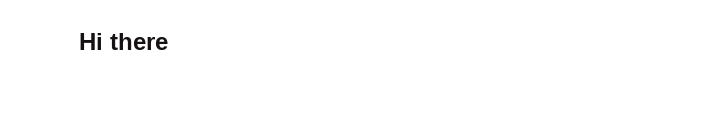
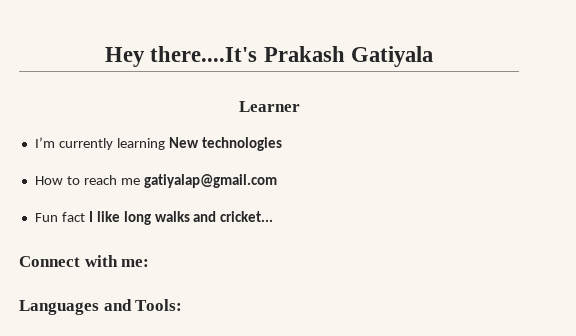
[79,33,168,50] Hi there -> [105,46,433,67] [238,101,300,112] [34,137,282,151] [34,174,277,188] [34,211,274,225] [19,255,150,267] [19,299,183,315] Hey there....It's Prakash Gatiyala // Learner // I’m currently learning New technologies // How to reach me gatiyalap@gmail.com // Fun fact I like long walks and cricket... // Connect with me: // Languages and Tools:

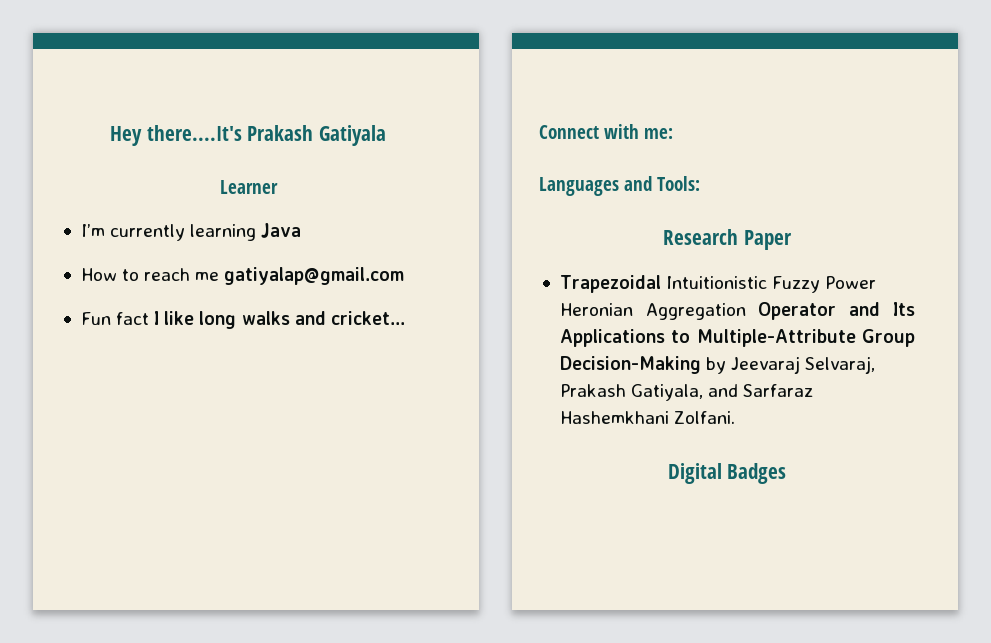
[168,137,282,151] New technologies -> [261,223,302,238] Java
(183, 305) none -> [663,229,792,250] [559,275,877,293] [559,302,916,320] [559,329,915,347] [559,356,876,374] [559,384,814,401] [559,411,736,424] [667,463,787,484] // Research Paper // Trapezoidal Intuitionistic Fuzzy Power Heronian Aggregation Operator and Its Applications to Multiple-Attribute Group Decision-Making by Jeevaraj Selvaraj, Prakash Gatiyala, and Sarfaraz Hashemkhani Zolfani. // Digital Badges

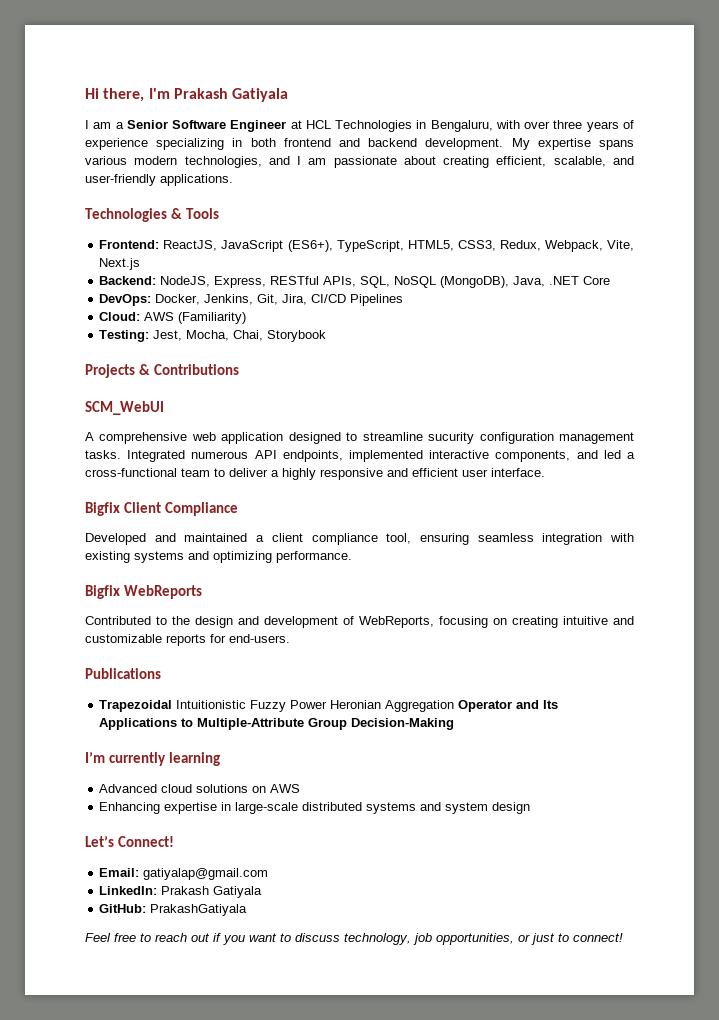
[109,125,387,146] [219,180,278,194] [80,223,302,241] [80,267,405,285] [80,311,405,329] [539,124,674,139] [539,176,701,196] [663,229,792,250] Hey there....It's Prakash Gatiyala // Learner // I’m currently learning Java // How to reach me gatiyalap@gmail.com // Fun fact I like long walks and cricket... // Connect with me: // Languages and Tools: // Research Paper -> [85,88,289,102] [85,120,634,132] [85,138,634,150] [85,156,634,168] [85,174,233,186] [85,208,220,222] [99,240,634,252] [99,258,141,270] [99,276,611,288] [99,294,404,306] [99,312,247,324] [99,330,327,342] [85,364,240,378] [85,401,164,415] [85,432,634,444] [85,450,635,462] [85,468,545,480] [85,502,238,516] [85,533,634,545] [85,551,352,563] [85,585,202,599] [85,616,634,628] [85,634,290,646] [85,668,161,679] Hi there, I'm Prakash Gatiyala // I am a Senior Software Engineer at HCL Technologies in Bengaluru, with over three years of experience specializing in both frontend and backend development. My expertise spans various modern technologies, and I am passionate about creating efficient, scalable, and user-friendly applications. // Technologies & Tools // Frontend: ReactJS, JavaScript (ES6+), TypeScript, HTML5, CSS3, Redux, Webpack, Vite, Next.js // Backend: NodeJS, Express, RESTful APIs, SQL, NoSQL (MongoDB), Java, .NET Core // DevOps: Docker, Jenkins, Git, Jira, CI/CD Pipelines // Cloud: AWS (Familiarity) // Testing: Jest, Mocha, Chai, Storybook // Projects & Contributions // SCM_WebUI // A comprehensive web application designed to streamline sucurity configuration management tasks. Integrated numerous API endpoints, implemented interactive components, and led a cross-functional team to deliver a highly responsive and efficient user interface. // Bigfix Client Compliance // Developed and maintained a client compliance tool, ensuring seamless integration with existing systems and optimizing performance. // Bigfix WebReports // Contributed to the design and development of WebReports, focusing on creating intuitive and customizable reports for end-users. // Publications
[706,356,876,374] [559,384,814,401] [559,411,736,424] [667,463,787,484] by Jeevaraj Selvaraj, Prakash Gatiyala, and Sarfaraz Hashemkhani Zolfani. // Digital Badges -> [85,752,221,766] [99,784,301,793] [99,802,531,814] [85,836,175,847] [99,868,269,880] [99,886,263,898] [99,904,248,916] [85,933,623,945] // I’m currently learning // Advanced cloud solutions on AWS // Enhancing expertise in large-scale distributed systems and system design // Let’s Connect! // Email: gatiyalap@gmail.com // LinkedIn: Prakash Gatiyala // GitHub: PrakashGatiyala // Feel free to reach out if you want to discuss technology, job opportunities, or just to connect!

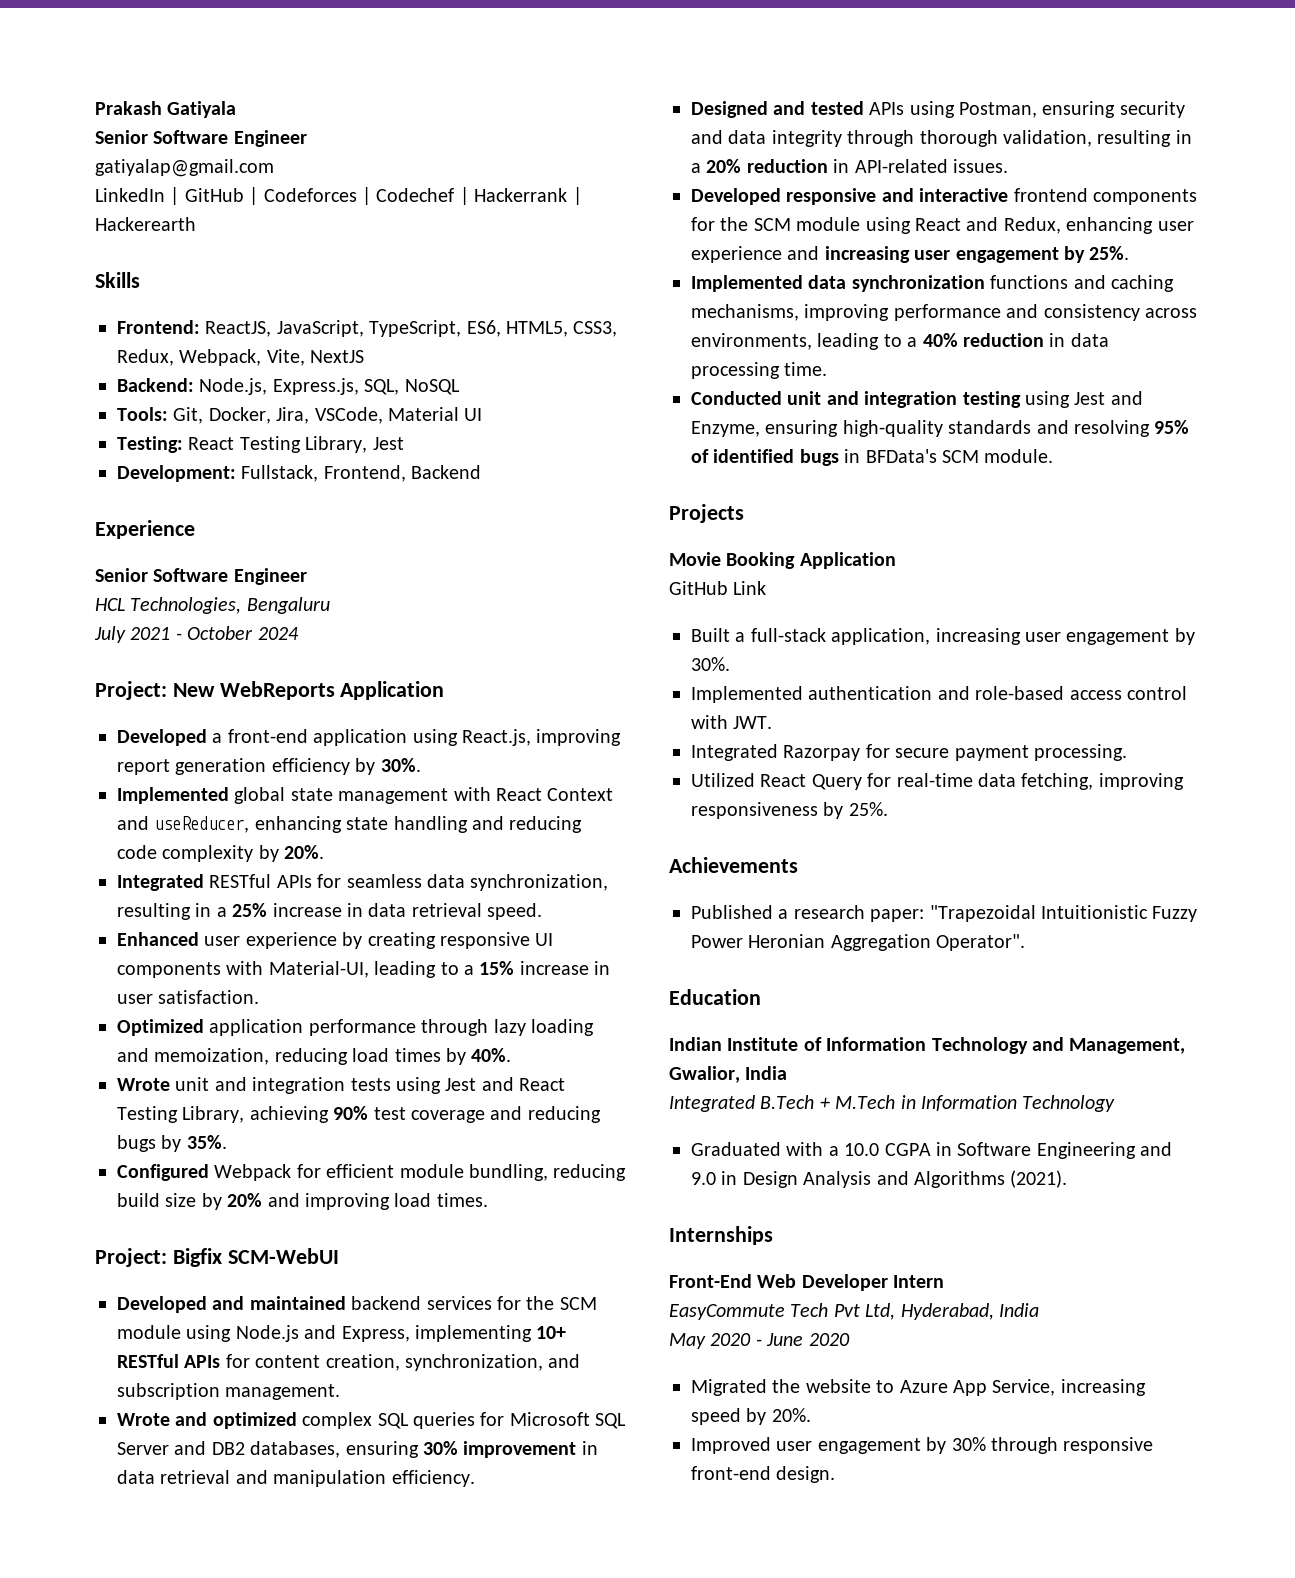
[85,88,289,102] [85,120,634,132] [85,138,634,150] [85,156,634,168] [85,174,233,186] [85,208,220,222] Hi there, I'm Prakash Gatiyala // I am a Senior Software Engineer at HCL Technologies in Bengaluru, with over three years of experience specializing in both frontend and backend development. My expertise spans various modern technologies, and I am passionate about creating efficient, scalable, and user-friendly applications. // Technologies & Tools -> [95,101,237,118] [95,130,307,147] [95,159,274,177] [95,187,582,205] [95,217,196,231] [95,272,140,288] Prakash Gatiyala // Senior Software Engineer // gatiyalap@gmail.com // LinkedIn | GitHub | Codeforces | Codechef | Hackerrank | Hackerearth // Skills
[221,240,404,252] JavaScript (ES6+), TypeScript, -> [276,320,501,337] JavaScript, TypeScript, ES6,
[99,258,141,270] Next.js -> [310,350,365,363] NextJS
[160,276,611,288] [99,294,404,306] [99,312,247,324] [99,330,327,342] [85,364,240,378] [85,401,164,415] [85,432,634,444] [85,450,635,462] [85,468,545,480] [85,502,238,516] [85,533,634,545] [85,551,352,563] [85,585,202,599] [85,616,634,628] [85,634,290,646] [85,668,161,679] [99,700,173,712] NodeJS, Express, RESTful APIs, SQL, NoSQL (MongoDB), Java, .NET Core // DevOps: Docker, Jenkins, Git, Jira, CI/CD Pipelines // Cloud: AWS (Familiarity) // Testing: Jest, Mocha, Chai, Storybook // Projects & Contributions // SCM_WebUI // A comprehensive web application designed to streamline sucurity configuration management tasks. Integrated numerous API endpoints, implemented interactive components, and led a cross-functional team to deliver a highly responsive and efficient user interface. // Bigfix Client Compliance // Developed and maintained a client compliance tool, ensuring seamless integration with existing systems and optimizing performance. // Bigfix WebReports // Contributed to the design and development of WebReports, focusing on creating intuitive and customizable reports for end-users. // Publications // Trapezoidal -> [199,378,460,395] [117,407,483,424] [117,436,404,453] [117,465,482,482] [95,520,195,539] [95,568,307,585] [95,597,330,614] [94,626,299,643] [95,681,445,700] [117,729,622,746] [117,758,421,775] [117,787,614,804] [117,816,583,833] [117,845,325,862] [117,874,609,891] [117,903,543,920] [117,932,554,949] [117,961,611,978] [117,990,260,1004] [117,1019,594,1036] [117,1048,512,1065] [117,1077,566,1094] [117,1106,601,1123] [117,1135,227,1152] [117,1164,627,1181] [117,1193,488,1210] [95,1248,339,1267] [117,1296,597,1313] [117,1325,567,1342] [117,1354,581,1371] [117,1383,341,1400] [117,1412,627,1429] [117,1441,598,1458] [117,1470,475,1487] [691,101,1185,118] [691,130,1192,147] [691,159,1008,173] [691,188,1197,205] [691,217,1194,234] [691,246,1130,263] [691,275,1174,292] [691,304,1197,321] [691,333,1109,350] [691,362,828,379] [691,391,1143,408] [691,420,1190,437] [691,449,1054,466] [669,504,744,523] [669,552,896,569] [669,581,767,595] [691,628,1195,645] [691,657,730,671] [691,686,1187,703] [691,715,773,729] [691,744,1127,761] [691,773,1184,790] [691,802,888,819] [669,857,798,873] [691,905,1036,922] Node.js, Express.js, SQL, NoSQL // Tools: Git, Docker, Jira, VSCode, Material UI // Testing: React Testing Library, Jest // Development: Fullstack, Frontend, Backend // Experience // Senior Software Engineer // HCL Technologies, Bengaluru // July 2021 - October 2024 // Project: New WebReports Application // Developed a front-end application using React.js, improving report generation efficiency by 30%. // Implemented global state management with React Context and useReducer, enhancing state handling and reducing code complexity by 20%. // Integrated RESTful APIs for seamless data synchronization, resulting in a 25% increase in data retrieval speed. // Enhanced user experience by creating responsive UI components with Material-UI, leading to a 15% increase in user satisfaction. // Optimized application performance through lazy loading and memoization, reducing load times by 40%. // Wrote unit and integration tests using Jest and React Testing Library, achieving 90% test coverage and reducing bugs by 35%. // Configured Webpack for efficient module bundling, reducing build size by 20% and improving load times. // Project: Bigfix SCM-WebUI // Developed and maintained backend services for the SCM module using Node.js and Express, implementing 10+ RESTful APIs for content creation, synchronization, and subscription management. // Wrote and optimized complex SQL queries for Microsoft SQL Server and DB2 databases, ensuring 30% improvement in data retrieval and manipulation efficiency. // Designed and tested APIs using Postman, ensuring security and data integrity through thorough validation, resulting in a 20% reduction in API-related issues. // Developed responsive and interactive frontend components for the SCM module using React and Redux, enhancing user experience and increasing user engagement by 25%. // Implemented data synchronization functions and caching mechanisms, improving performance and consistency across environments, leading to a 40% reduction in data processing time. // Conducted unit and integration testing using Jest and Enzyme, ensuring high-quality standards and resolving 95% of identified bugs in BFData's SCM module. // Projects // Movie Booking Application // GitHub Link // Built a full-stack application, increasing user engagement by 30%. // Implemented authentication and role-based access control with JWT. // Integrated Razorpay for secure payment processing. // Utilized React Query for real-time data fetching, improving responsiveness by 25%. // Achievements // Published a research paper: "Trapezoidal
[458,700,559,712] [99,718,455,730] [85,752,221,766] [99,784,301,793] [99,802,531,814] [85,836,175,847] [99,868,269,880] [99,886,263,898] [99,904,248,916] [85,933,623,945] Operator and Its Applications to Multiple-Attribute Group Decision-Making // I’m currently learning // Advanced cloud solutions on AWS // Enhancing expertise in large-scale distributed systems and system design // Let’s Connect! // Email: gatiyalap@gmail.com // LinkedIn: Prakash Gatiyala // GitHub: PrakashGatiyala // Feel free to reach out if you want to discuss technology, job opportunities, or just to connect! -> [936,934,1026,951] [669,989,761,1005] [669,1037,1186,1054] [669,1066,788,1083] [669,1095,1116,1112] [691,1142,1173,1159] [691,1170,1068,1188] [669,1226,773,1245] [669,1274,945,1291] [669,1303,1039,1320] [669,1333,850,1349] [691,1379,1146,1396] [691,1408,811,1425] [691,1437,1154,1454] [691,1466,836,1483] Operator". // Education // Indian Institute of Information Technology and Management, Gwalior, India // Integrated B.Tech + M.Tech in Information Technology // Graduated with a 10.0 CGPA in Software Engineering and 9.0 in Design Analysis and Algorithms (2021). // Internships // Front-End Web Developer Intern // EasyCommute Tech Pvt Ltd, Hyderabad, India // May 2020 - June 2020 // Migrated the website to Azure App Service, increasing speed by 20%. // Improved user engagement by 30% through responsive front-end design.

